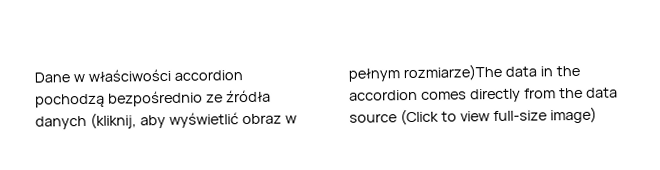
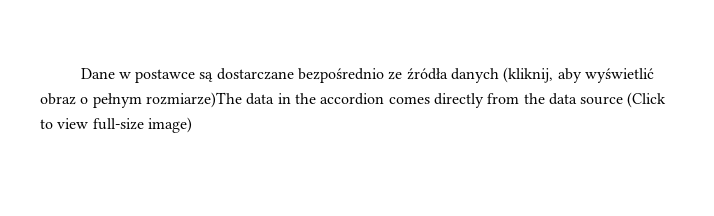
[87,68,243,82] [35,93,105,108] właściwości accordion pochodzą -> [135,68,294,83] postawce są dostarczane
[284,115,297,124] w -> [80,97,89,104] o

